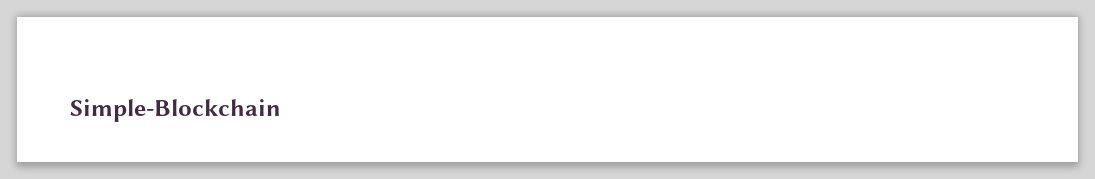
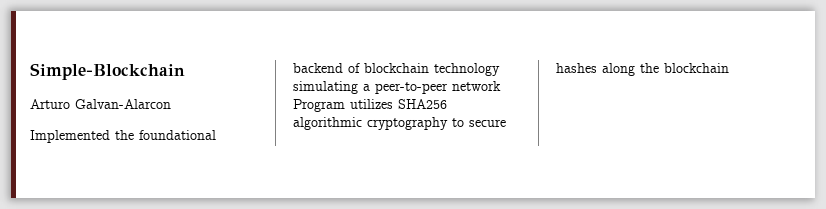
(281, 110) none -> [30,99,171,109] [30,130,216,143] [293,63,500,76] [293,81,501,94] [293,99,447,112] [293,117,506,130] [556,63,729,76] // Arturo Galvan-Alarcon // Implemented the foundational backend of blockchain technology simulating a peer-to-peer network Program utilizes SHA256 algorithmic cryptography to secure hashes along the blockchain

